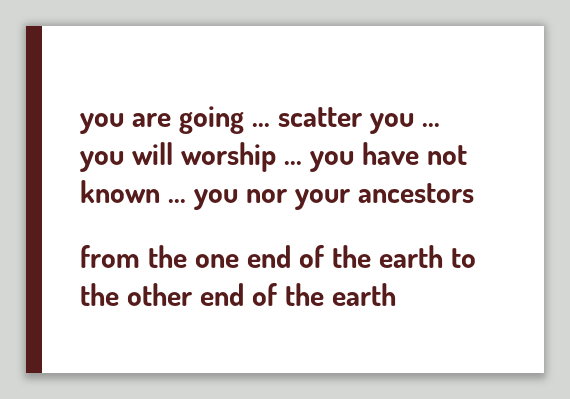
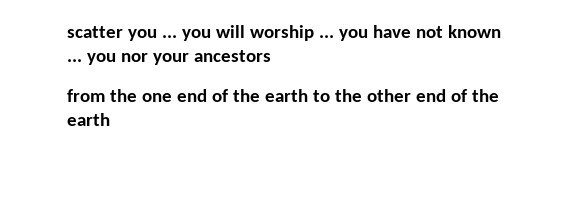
[80,106,270,134] you are going ... -> (67, 32) none

